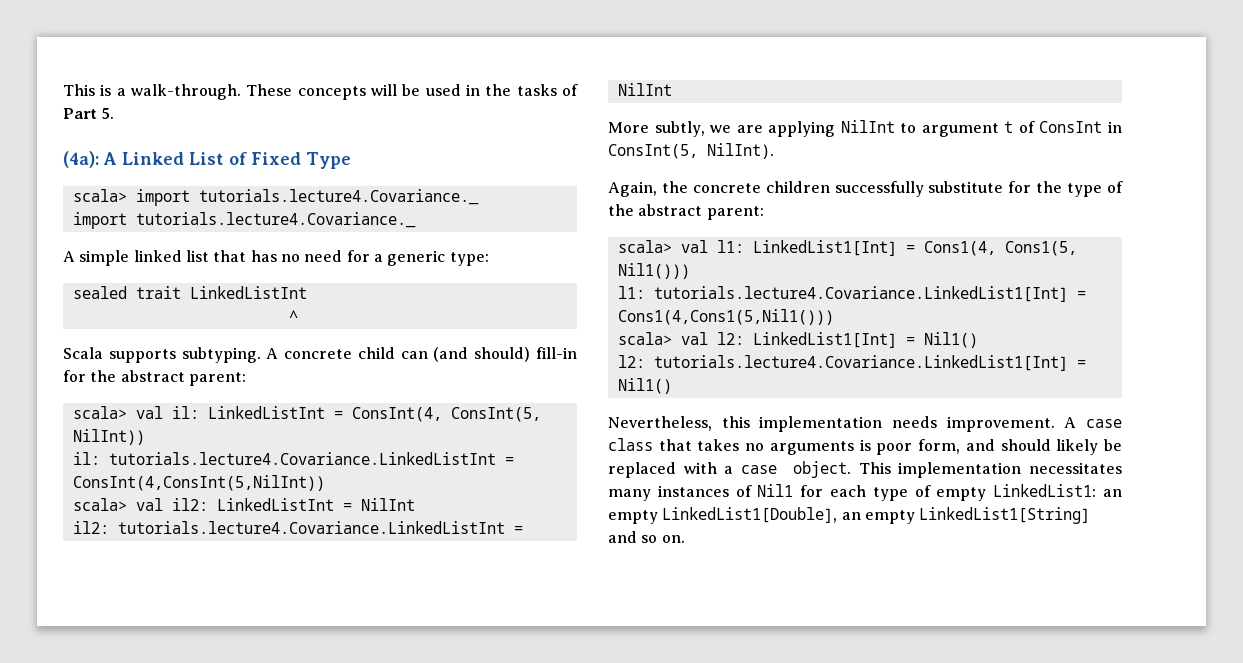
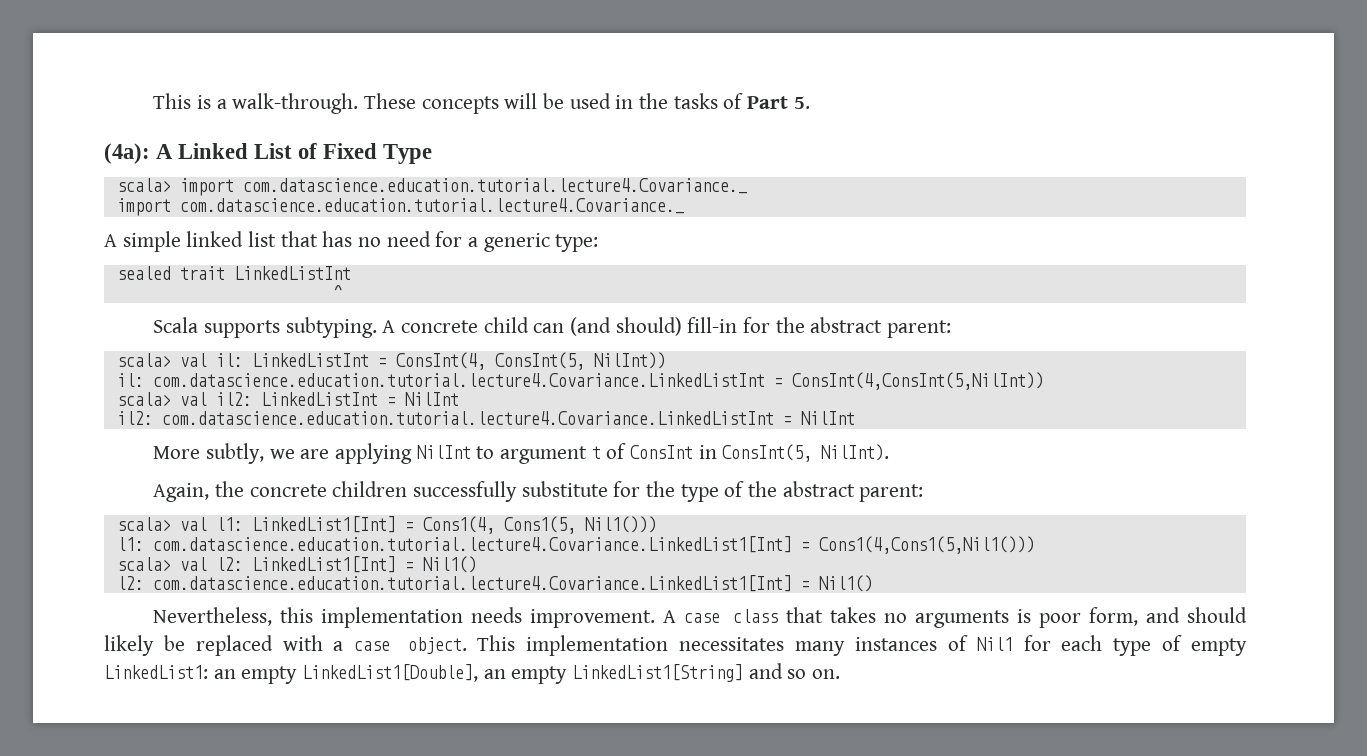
[198,189,479,205] [72,212,416,229] tutorials.lecture4.Covariance._ // import tutorials.lecture4.Covariance._ -> [242,178,747,194] [116,198,684,216] com.datascience.education.tutorial.lecture4.Covariance._ // import com.datascience.education.tutorial.lecture4.Covariance._
[108,452,496,465] tutorials.lecture4.Covariance.LinkedListInt -> [152,373,765,387] com.datascience.education.tutorial.lecture4.Covariance.LinkedListInt
[117,521,505,534] tutorials.lecture4.Covariance.LinkedListInt -> [161,411,774,425] com.datascience.education.tutorial.lecture4.Covariance.LinkedListInt
[653,286,1068,302] tutorials.lecture4.Covariance.LinkedList1[Int] -> [152,536,792,553] com.datascience.education.tutorial.lecture4.Covariance.LinkedList1[Int]
[653,355,1068,371] tutorials.lecture4.Covariance.LinkedList1[Int] -> [152,575,792,592] com.datascience.education.tutorial.lecture4.Covariance.LinkedList1[Int]

